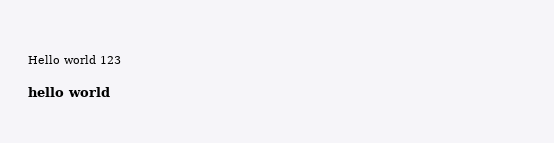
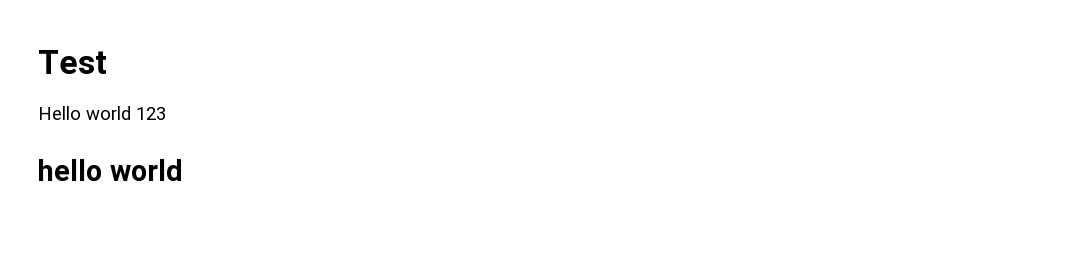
(28, 59) none -> [38,50,107,74] Test //

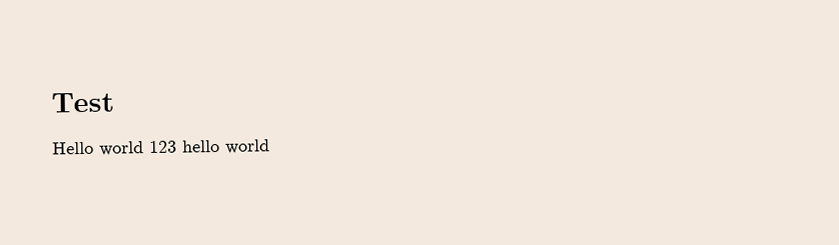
(166, 113) // -> (177, 147) none

